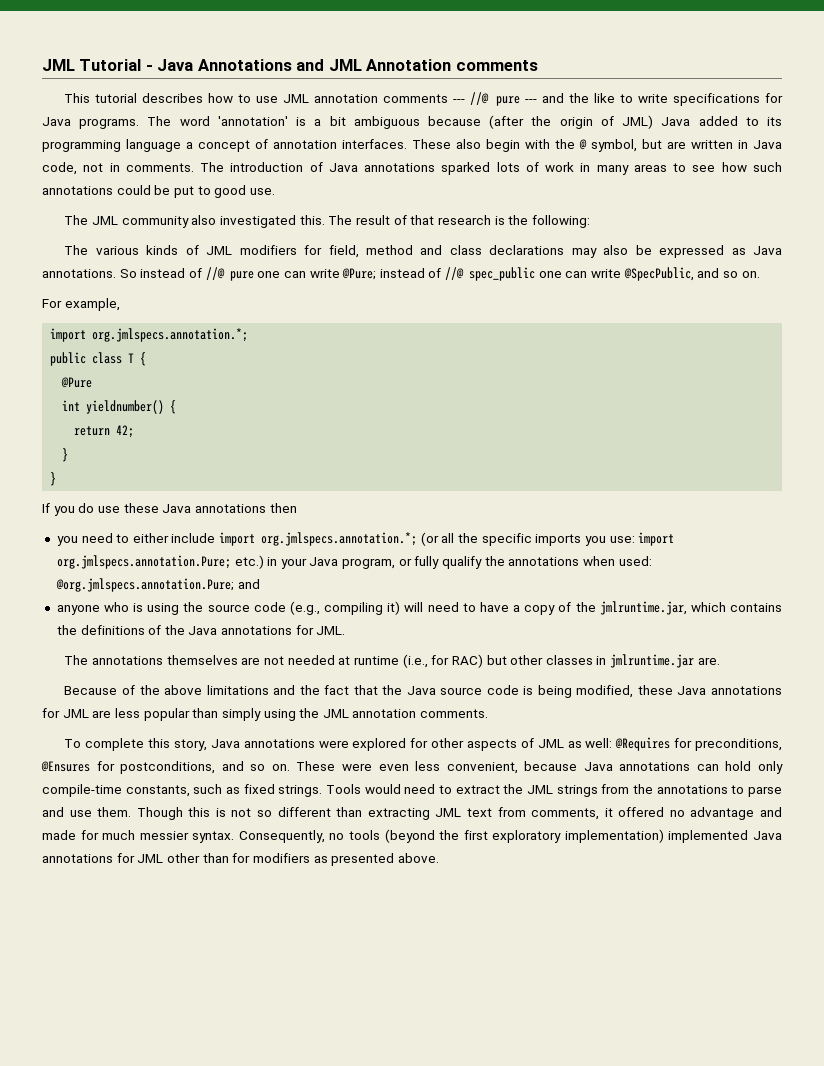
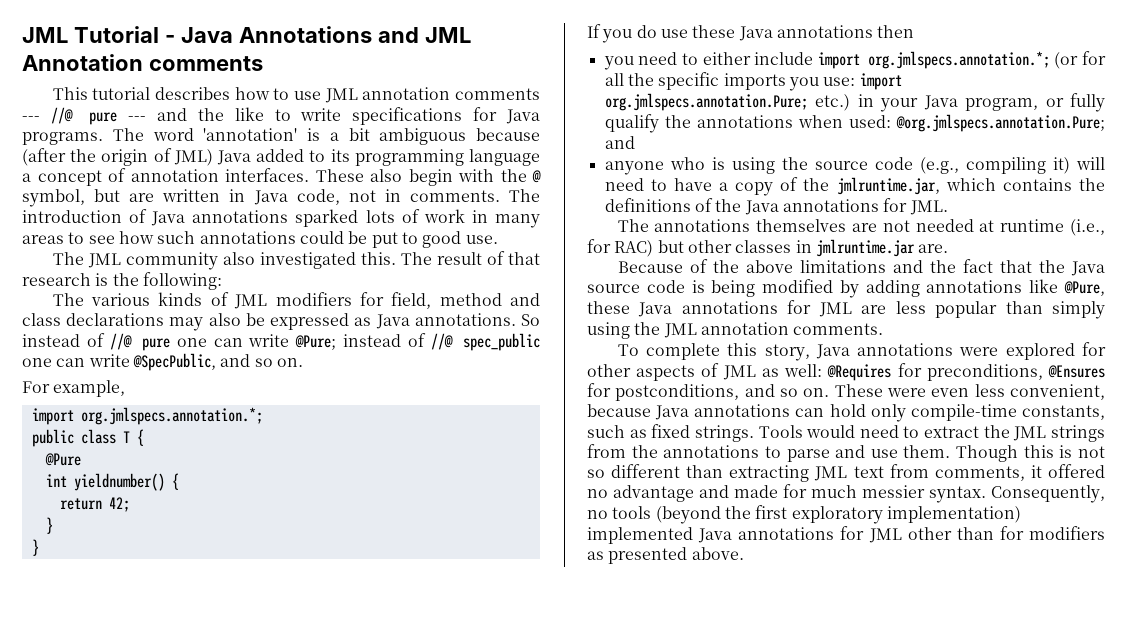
(439, 539) none -> [1082,51,1106,65] for
[576,685,634,698] modified, -> [762,279,1105,298] modified by adding annotations like @Pure,

